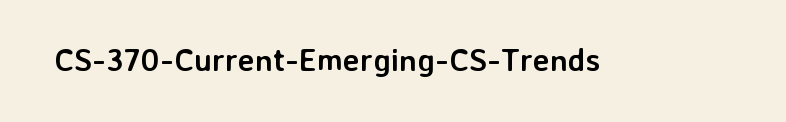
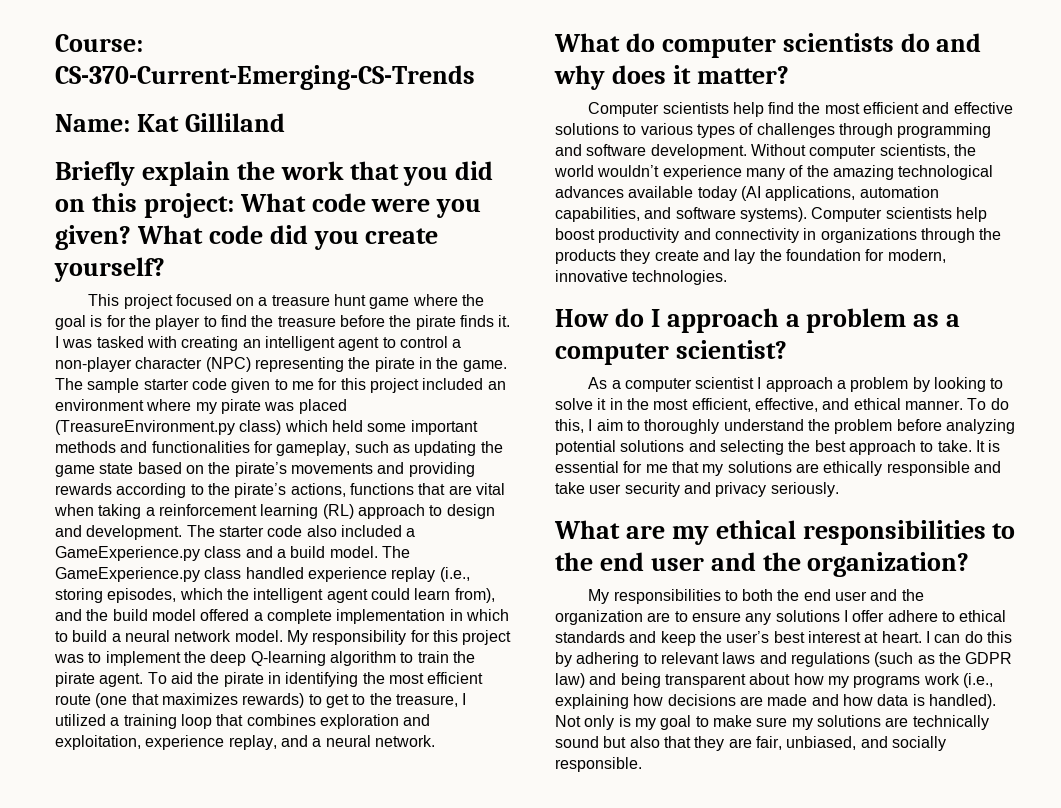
(54, 62) none -> [55,34,143,52] Course:
(600, 62) none -> [55,113,285,132] [55,161,494,186] [55,193,482,218] [55,225,439,250] [54,257,165,282] [88,294,485,309] [55,315,511,330] [55,336,462,351] [55,357,507,372] [55,378,506,393] [55,399,347,414] [55,420,478,435] [55,441,503,456] [55,462,475,477] [55,483,505,498] [54,504,495,519] [55,525,416,540] [55,546,410,561] [55,567,470,582] [55,588,495,603] [55,609,509,624] [55,630,512,645] [54,651,475,666] [55,672,484,687] [55,693,467,708] [55,714,431,729] [55,735,435,750] [554,33,982,58] [554,65,789,90] [588,102,1013,117] [555,123,992,138] [555,144,976,159] [554,165,994,180] [555,186,939,201] [555,207,987,222] [555,228,1002,243] [555,249,946,264] [555,270,728,285] [555,308,961,333] [555,340,787,365] [588,377,1004,392] [555,398,1009,412] [555,419,1015,434] [555,440,1001,455] [555,461,1001,476] [555,482,839,497] [554,520,1016,545] [555,552,970,577] [588,589,924,604] [555,610,1007,625] [555,631,1012,646] [555,652,1013,667] [555,673,993,688] [555,694,996,709] [555,715,989,730] [555,736,946,751] [555,757,642,772] // Name: Kat Gilliland // Briefly explain the work that you did on this project: What code were you given? What code did you create yourself? // This project focused on a treasure hunt game where the goal is for the player to find the treasure before the pirate finds it. I was tasked with creating an intelligent agent to control a non-player character (NPC) representing the pirate in the game. The sample starter code given to me for this project included an environment where my pirate was placed (TreasureEnvironment.py class) which held some important methods and functionalities for gameplay, such as updating the game state based on the pirate’s movements and providing rewards according to the pirate’s actions, functions that are vital when taking a reinforcement learning (RL) approach to design and development. The starter code also included a GameExperience.py class and a build model. The GameExperience.py class handled experience replay (i.e., storing episodes, which the intelligent agent could learn from), and the build model offered a complete implementation in which to build a neural network model. My responsibility for this project was to implement the deep Q-learning algorithm to train the pirate agent. To aid the pirate in identifying the most efficient route (one that maximizes rewards) to get to the treasure, I utilized a training loop that combines exploration and exploitation, experience replay, and a neural network. // What do computer scientists do and why does it matter? // Computer scientists help find the most efficient and effective solutions to various types of challenges through programming and software development. Without computer scientists, the world wouldn’t experience many of the amazing technological advances available today (AI applications, automation capabilities, and software systems). Computer scientists help boost productivity and connectivity in organizations through the products they create and lay the foundation for modern, innovative technologies. // How do I approach a problem as a computer scientist? // As a computer scientist I approach a problem by looking to solve it in the most efficient, effective, and ethical manner. To do this, I aim to thoroughly understand the problem before analyzing potential solutions and selecting the best approach to take. It is essential for me that my solutions are ethically responsible and take user security and privacy seriously. // What are my ethical responsibilities to the end user and the organization? // My responsibilities to both the end user and the organization are to ensure any solutions I offer adhere to ethical standards and keep the user’s best interest at heart. I can do this by adhering to relevant laws and regulations (such as the GDPR law) and being transparent about how my programs work (i.e., explaining how decisions are made and how data is handled). Not only is my goal to make sure my solutions are technically sound but also that they are fair, unbiased, and socially responsible.

